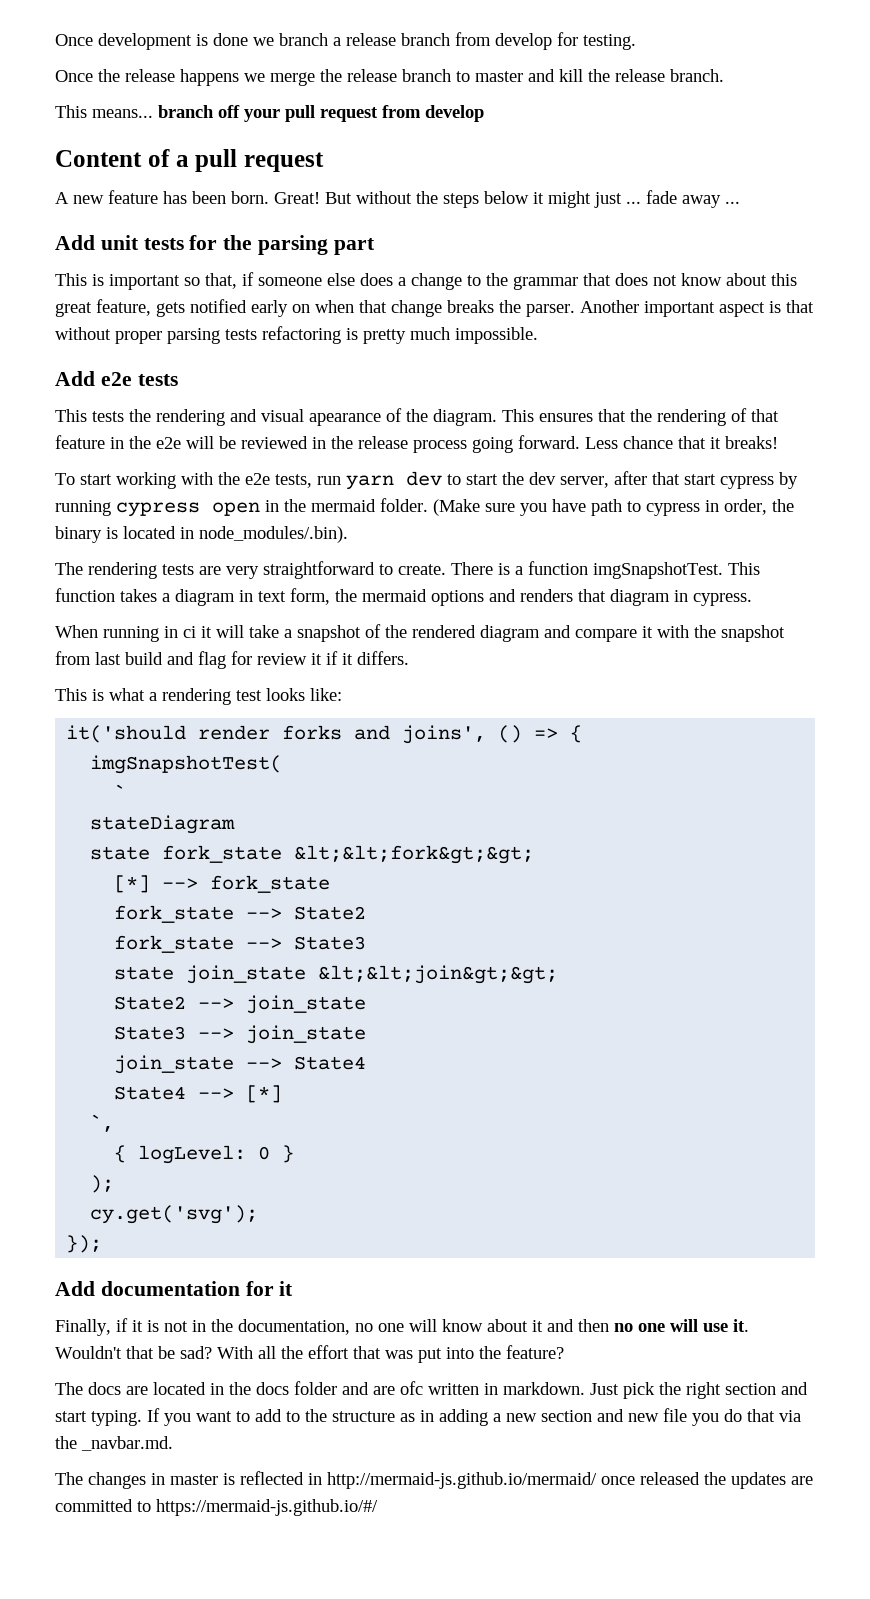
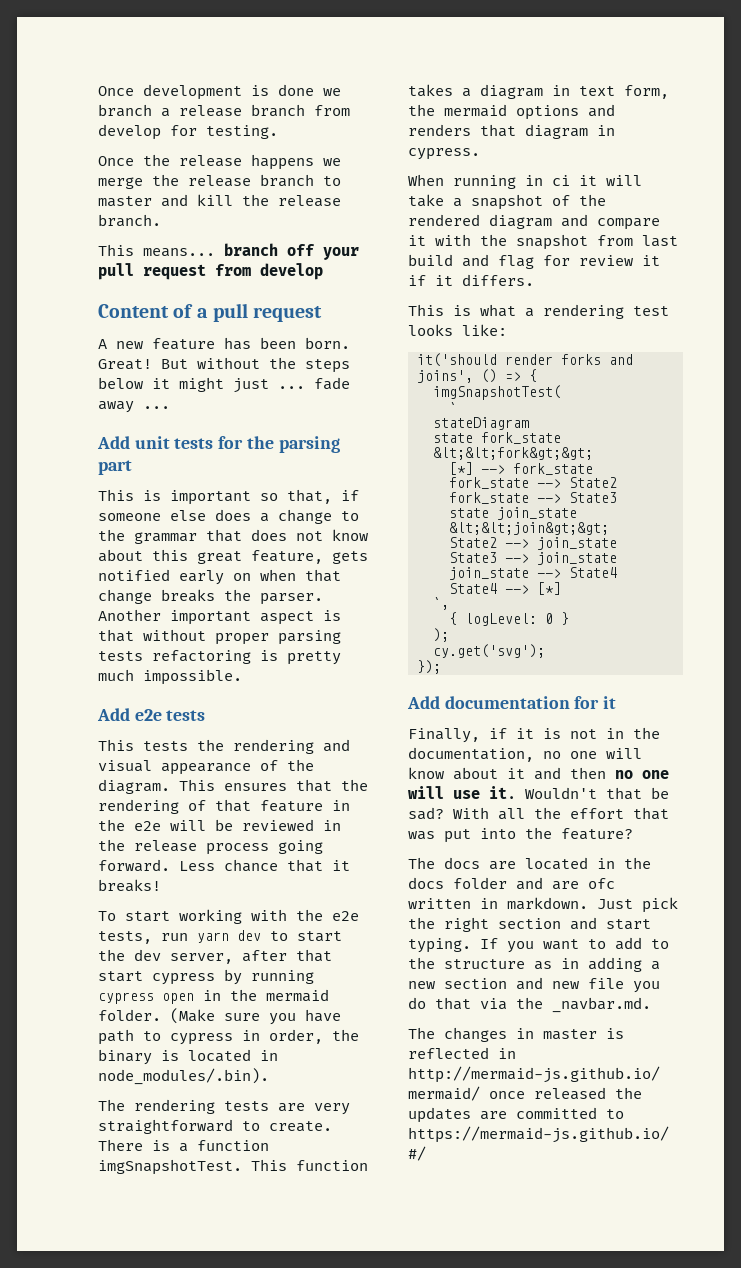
[309,413,381,426] apearance -> [161,763,251,775] appearance

